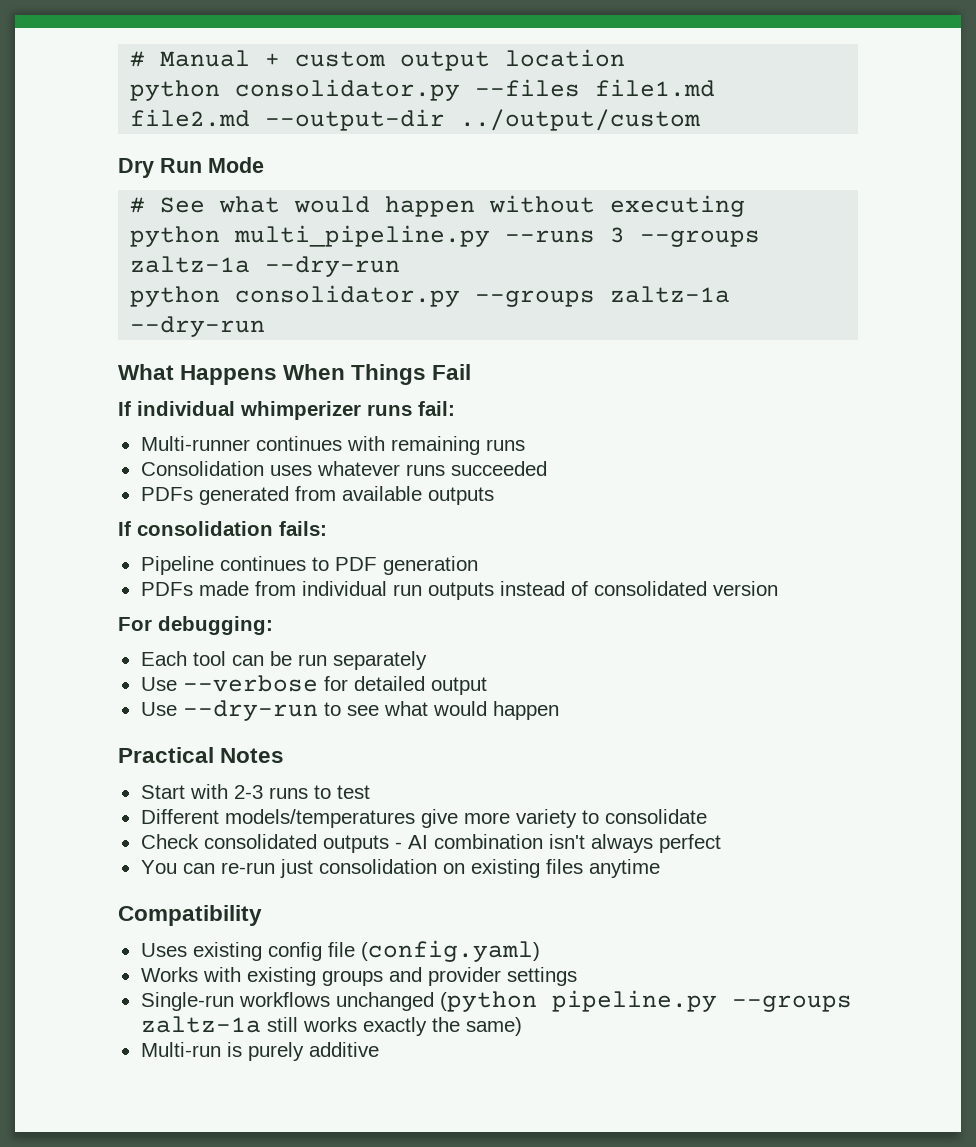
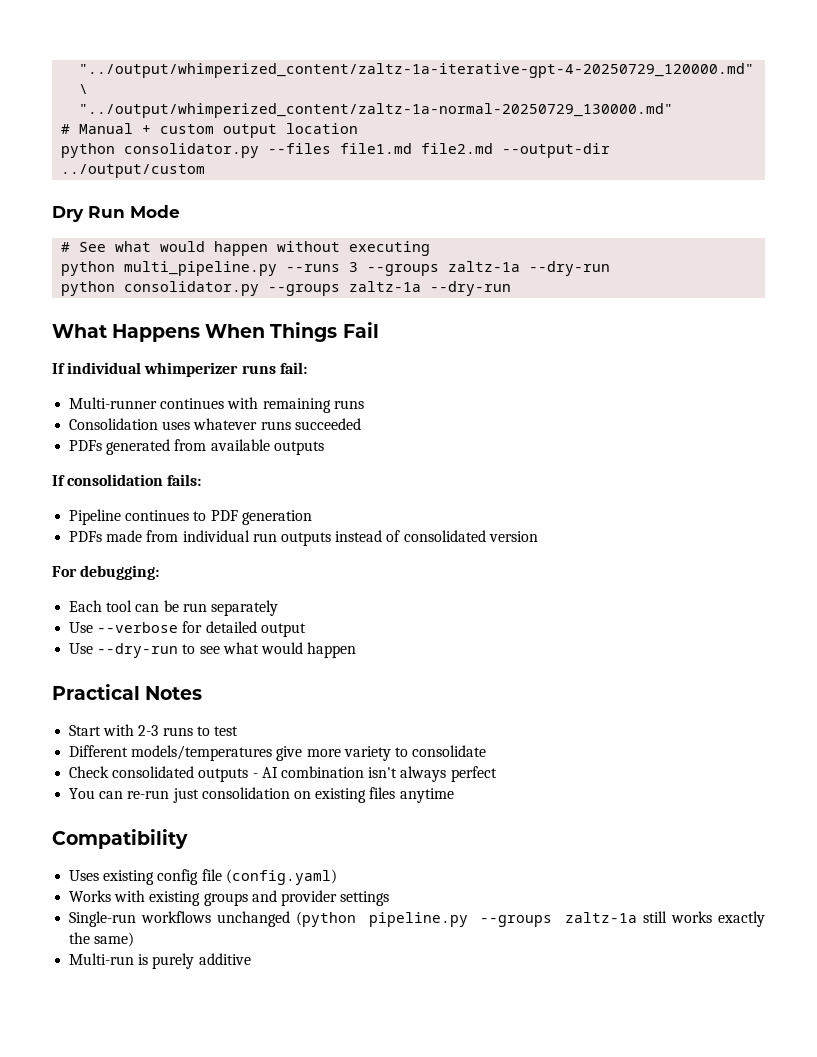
(130, 59) none -> [79,63,755,78] [79,84,89,94] [79,103,674,118] "../output/whimperized_content/zaltz-1a-iterative-gpt-4-20250729_120000.md" \ // "../output/whimperized_content/zaltz-1a-normal-20250729_130000.md" //

